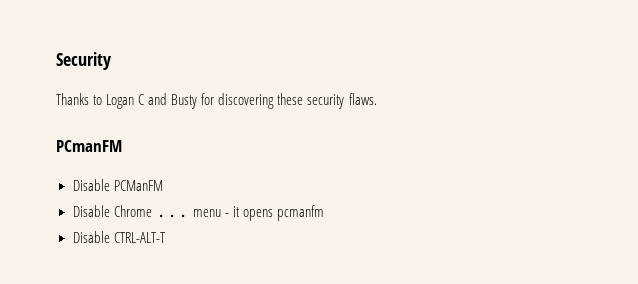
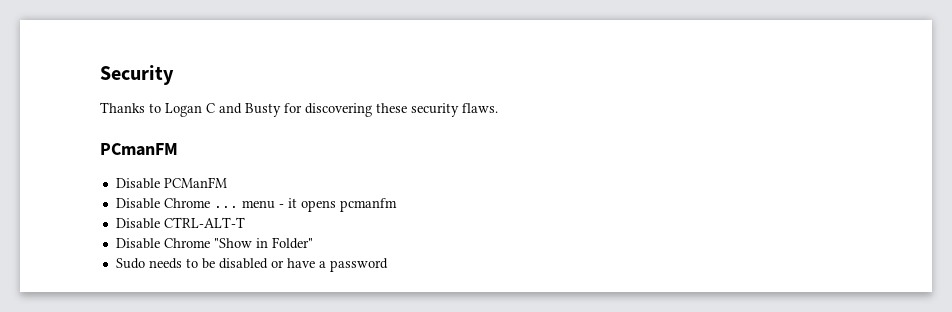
(166, 237) none -> [115,237,313,249] [115,258,388,272] // Disable Chrome "Show in Folder" // Sudo needs to be disabled or have a password

